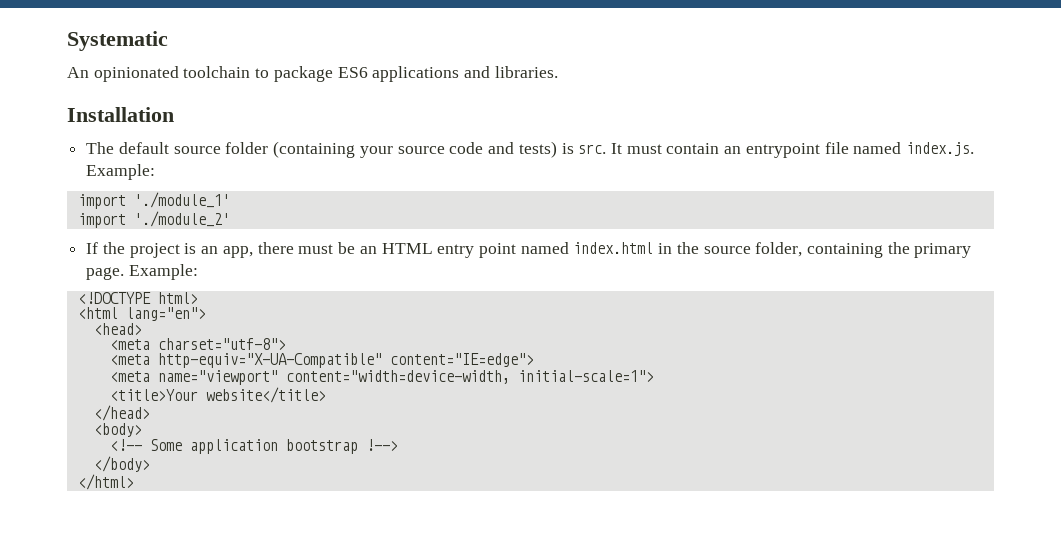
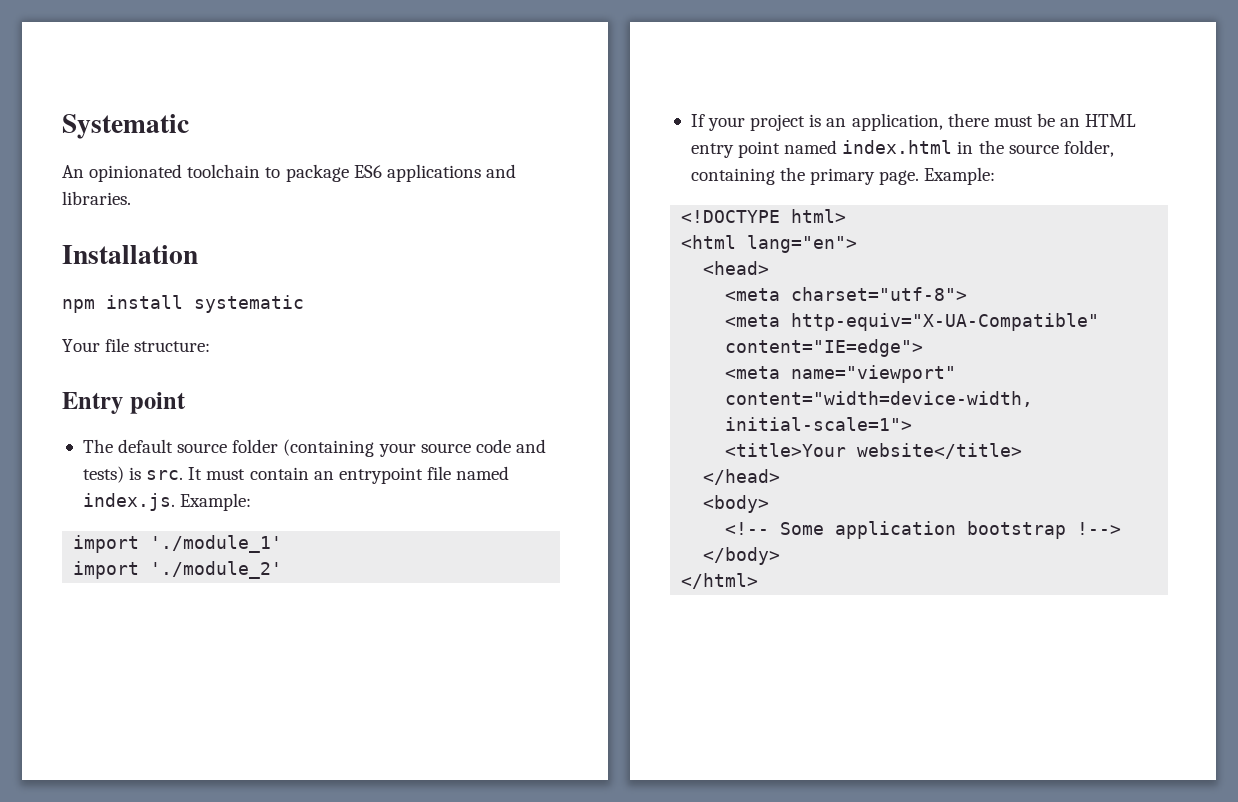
(174, 114) none -> [62,295,304,313] [62,338,211,352] [62,392,186,414] // npm install systematic // Your file structure: // Entry point
[102,242,125,254] the -> [708,117,746,131] your
[222,246,253,258] app, -> [851,113,943,131] application,

